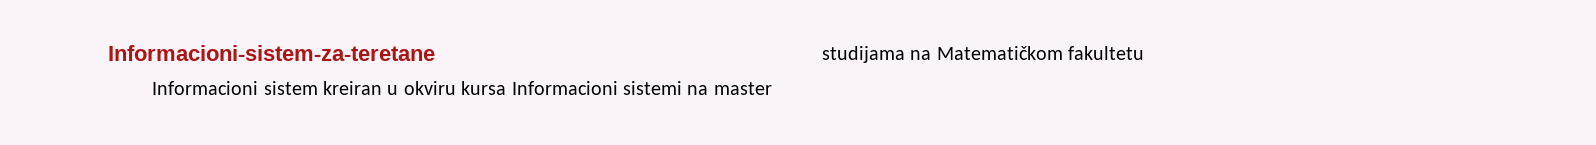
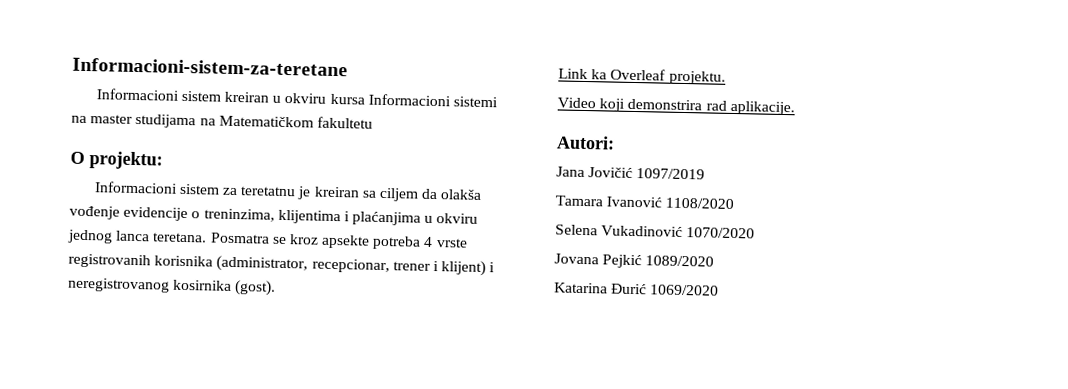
(1145, 53) none -> [70,151,163,170] [93,181,483,202] [69,205,479,226] [67,229,468,250] [68,253,496,277] [67,277,277,296] [558,68,726,85] [557,97,795,116] [556,135,615,150] [556,166,706,180] [555,195,735,210] [555,224,756,239] [554,253,715,269] [554,282,720,296] // O projektu: // Informacioni sistem za teretatnu je kreiran sa ciljem da olakša vođenje evidencije o treninzima, klijentima i plaćanjima u okviru jednog lanca teretana. Posmatra se kroz apsekte potreba 4 vrste registrovanih korisnika (administrator, recepcionar, trener i klijent) i neregistrovanog kosirnika (gost). // Link ka Overleaf projektu. // Video koji demonstrira rad aplikacije. // Autori: // Jana Jovičić 1097/2019 // Tamara Ivanović 1108/2020 // Selena Vukadinović 1070/2020 // Jovana Pejkić 1089/2020 // Katarina Đurić 1069/2020

